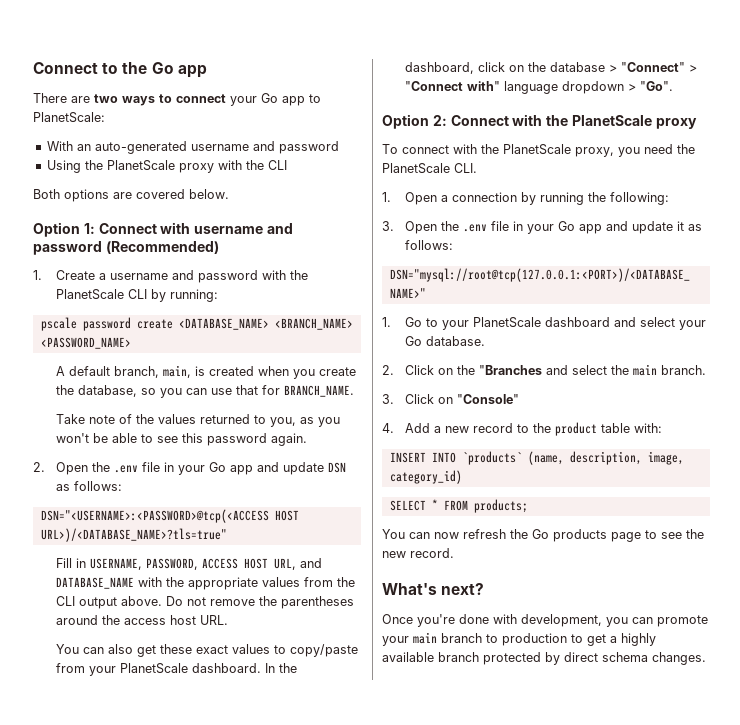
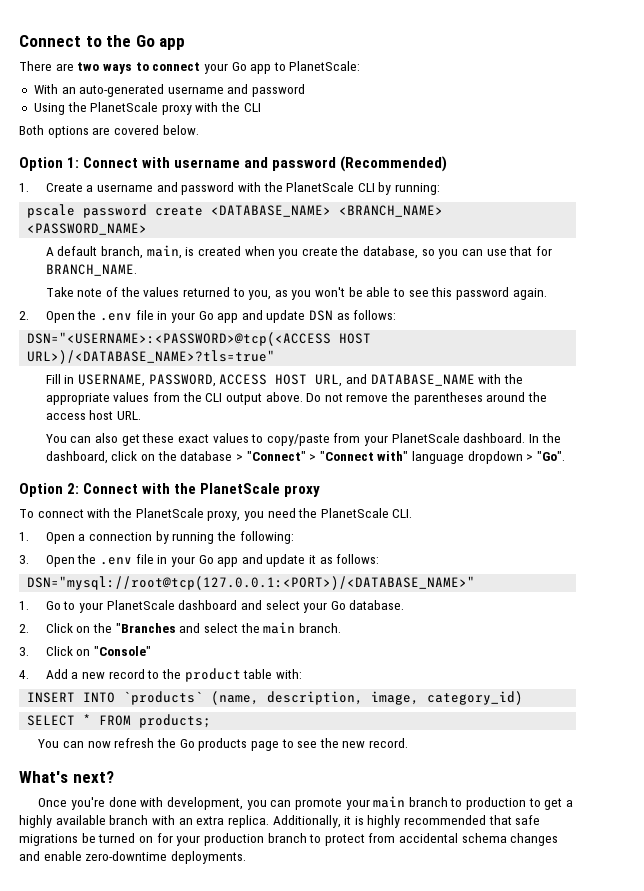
[483,652,706,665] protected by direct schema changes. -> [151,815,541,828] [19,833,559,846] [19,851,246,864] with an extra replica. Additionally, it is highly recommended that safe migrations be turned on for your production branch to protect from accidental schema changes and enable zero-downtime deployments.

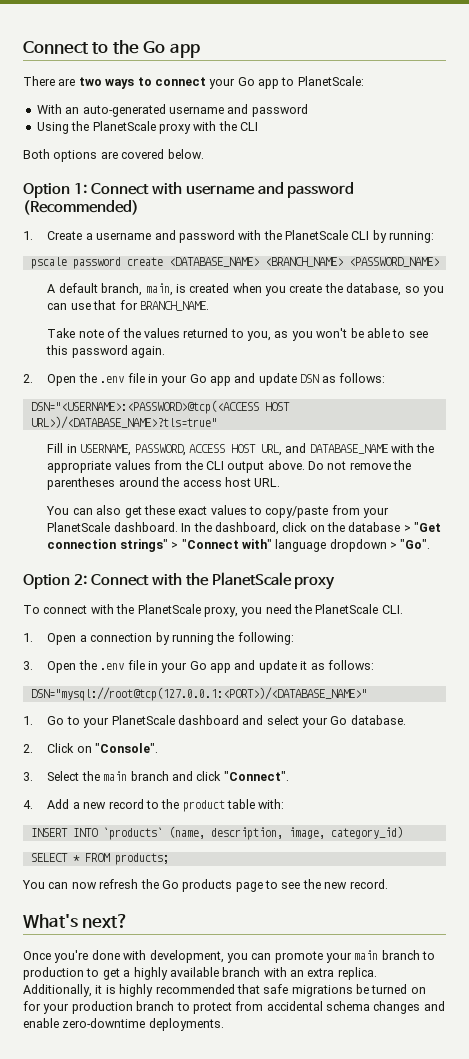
[246,451,306,461] "Connect" -> [414,522,442,532] [47,539,168,552] "Get connection strings"
[92,622,341,634] [19,646,151,656] the "Branches and select the main branch. // 3. Click on "Console" -> [95,743,159,753] [23,771,289,781] "Console". // 3. Select the main branch and click "Connect".

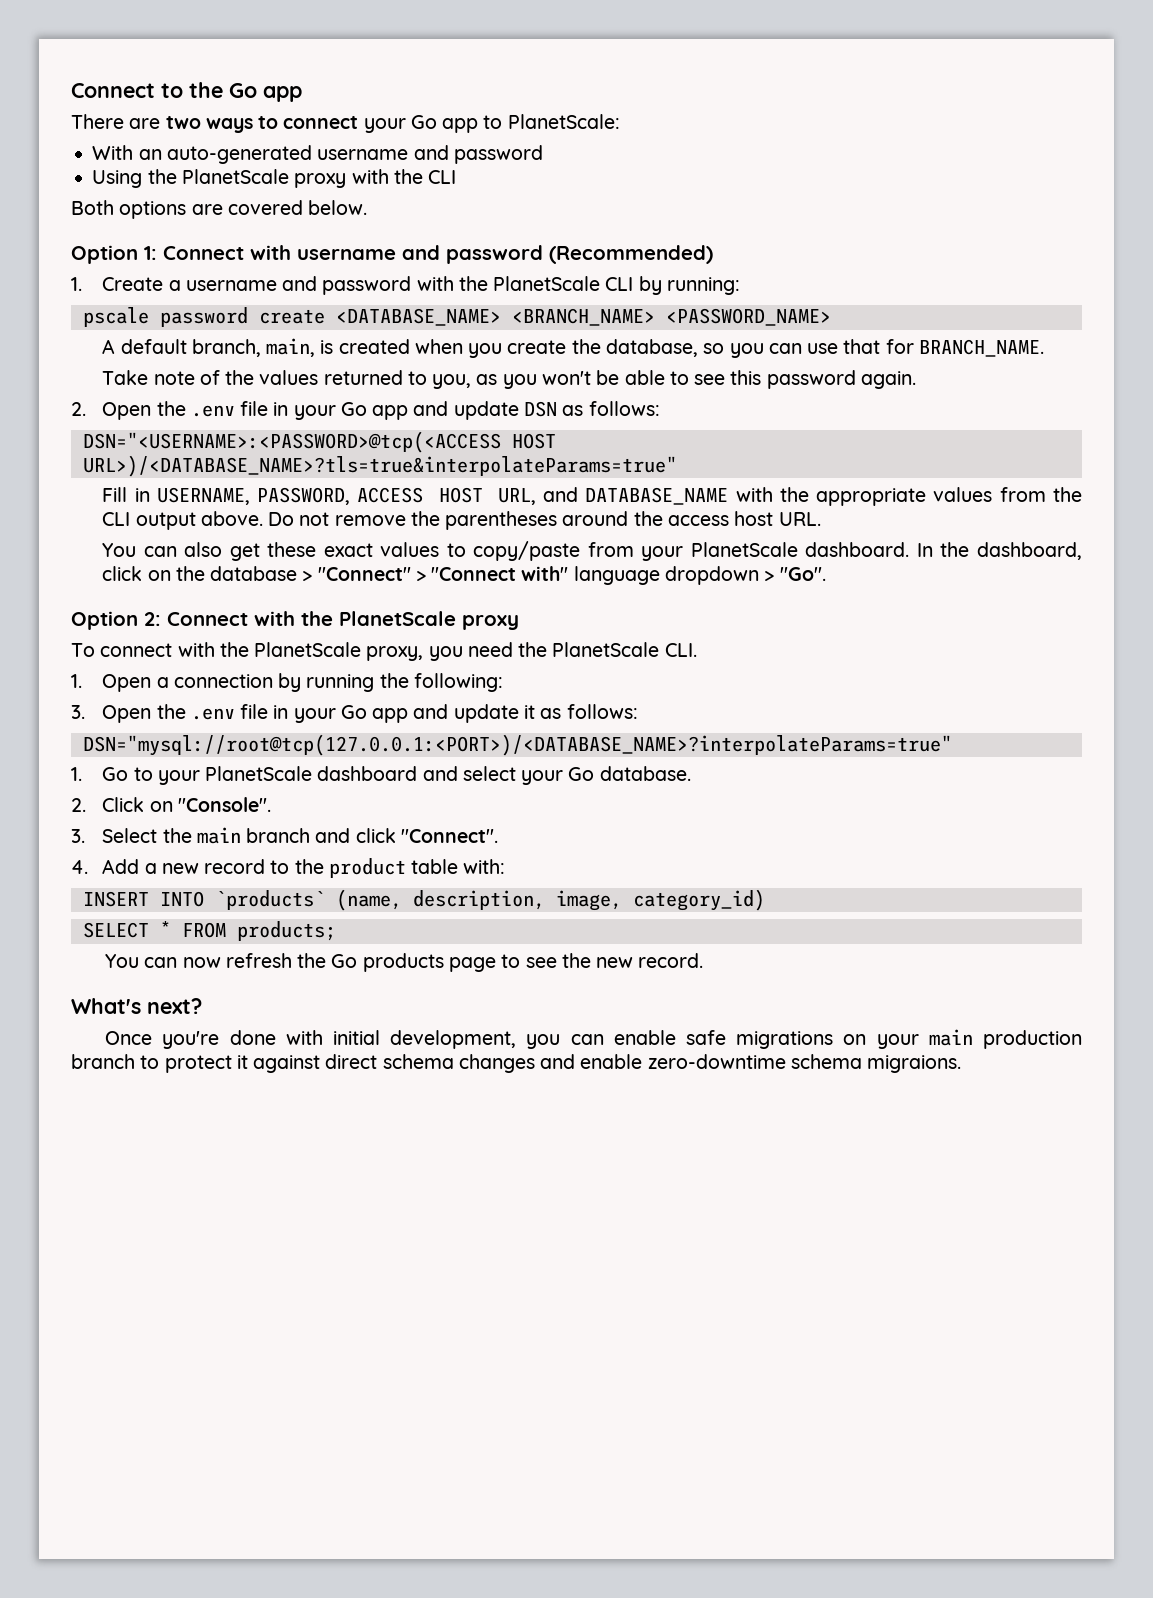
[30,416,217,429] URL>)/<DATABASE_NAME>?tls=true" -> [82,455,677,477] URL>)/<DATABASE_NAME>?tls=true&interpolateParams=true"
[414,522,442,532] [47,539,168,552] "Get connection strings" -> [317,567,411,581] "Connect"
[30,687,367,701] DSN="mysql://root@tcp(127.0.0.1:<PORT>)/<DATABASE_NAME>" -> [82,734,952,756] DSN="mysql://root@tcp(127.0.0.1:<PORT>)/<DATABASE_NAME>?interpolateParams=true"
(147, 955) none -> [332,1030,380,1045] initial
[274,950,436,963] [23,967,377,980] [23,984,426,997] [23,1001,70,1014] promote your main branch to production to get a highly available branch with an extra replica. Additionally, it is highly recommended that safe migrations be turned on for your -> [613,1029,973,1049] enable safe migrations on your main
[235,1001,323,1011] from accidental -> [236,1054,378,1073] it against direct
[148,1018,224,1031] deployments. -> [790,1054,962,1073] schema migraions.

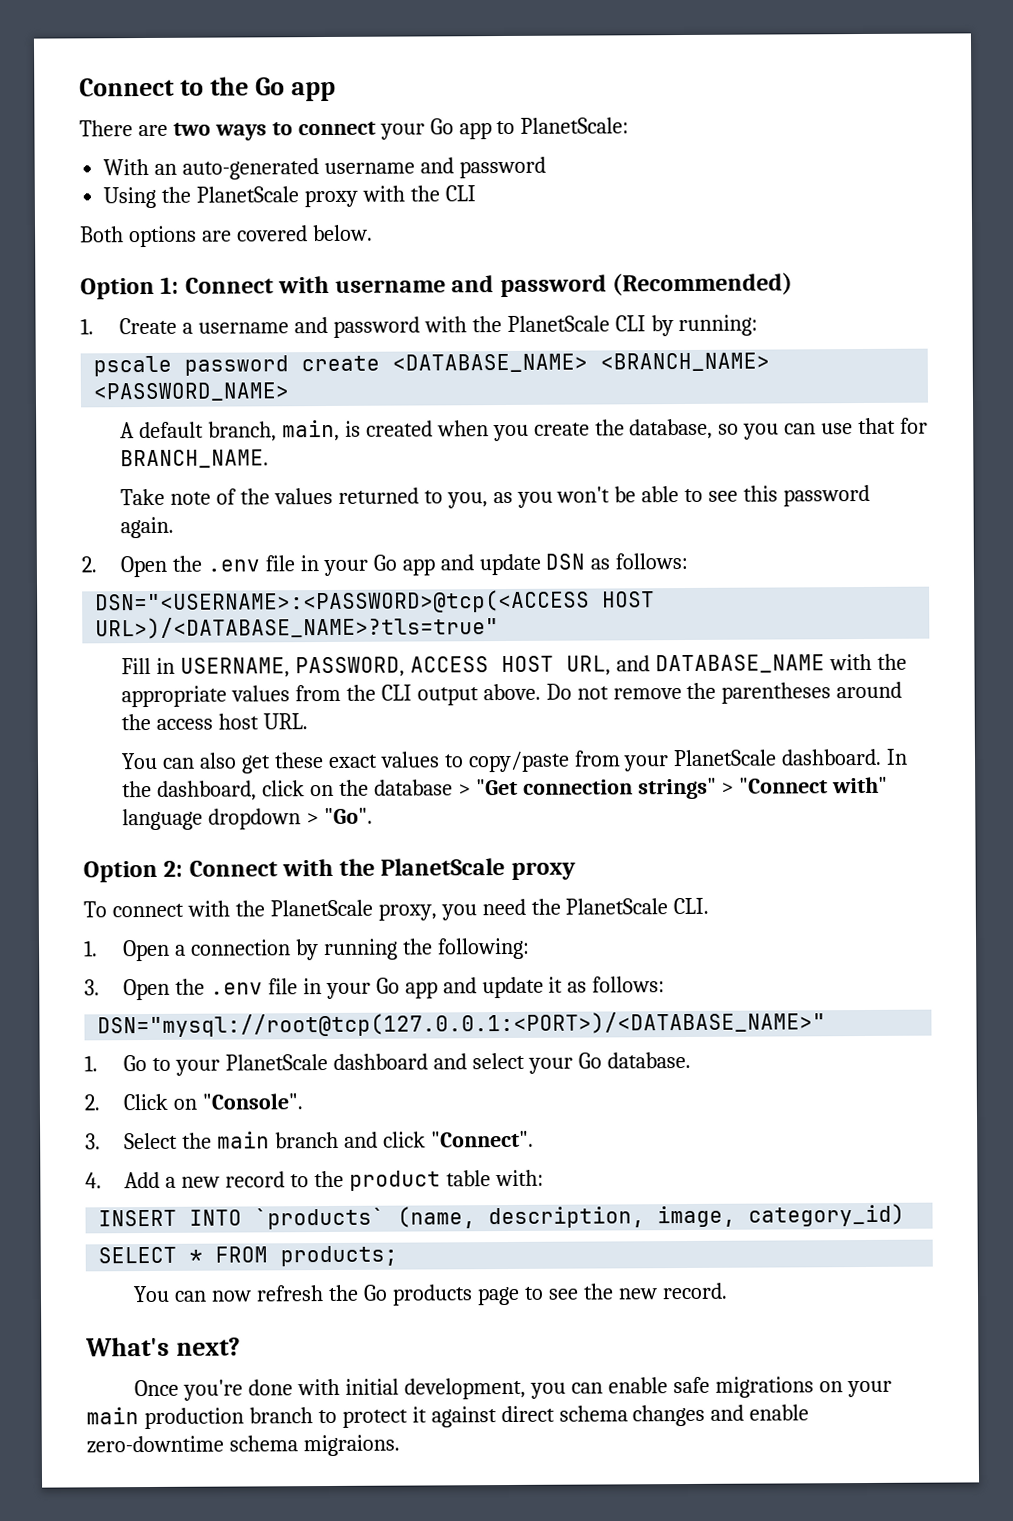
[82,455,677,477] URL>)/<DATABASE_NAME>?tls=true&interpolateParams=true" -> [95,616,500,640] URL>)/<DATABASE_NAME>?tls=true"
[317,567,411,581] "Connect" -> [475,777,717,800] "Get connection strings"
[82,734,952,756] DSN="mysql://root@tcp(127.0.0.1:<PORT>)/<DATABASE_NAME>?interpolateParams=true" -> [97,1011,827,1038] DSN="mysql://root@tcp(127.0.0.1:<PORT>)/<DATABASE_NAME>"

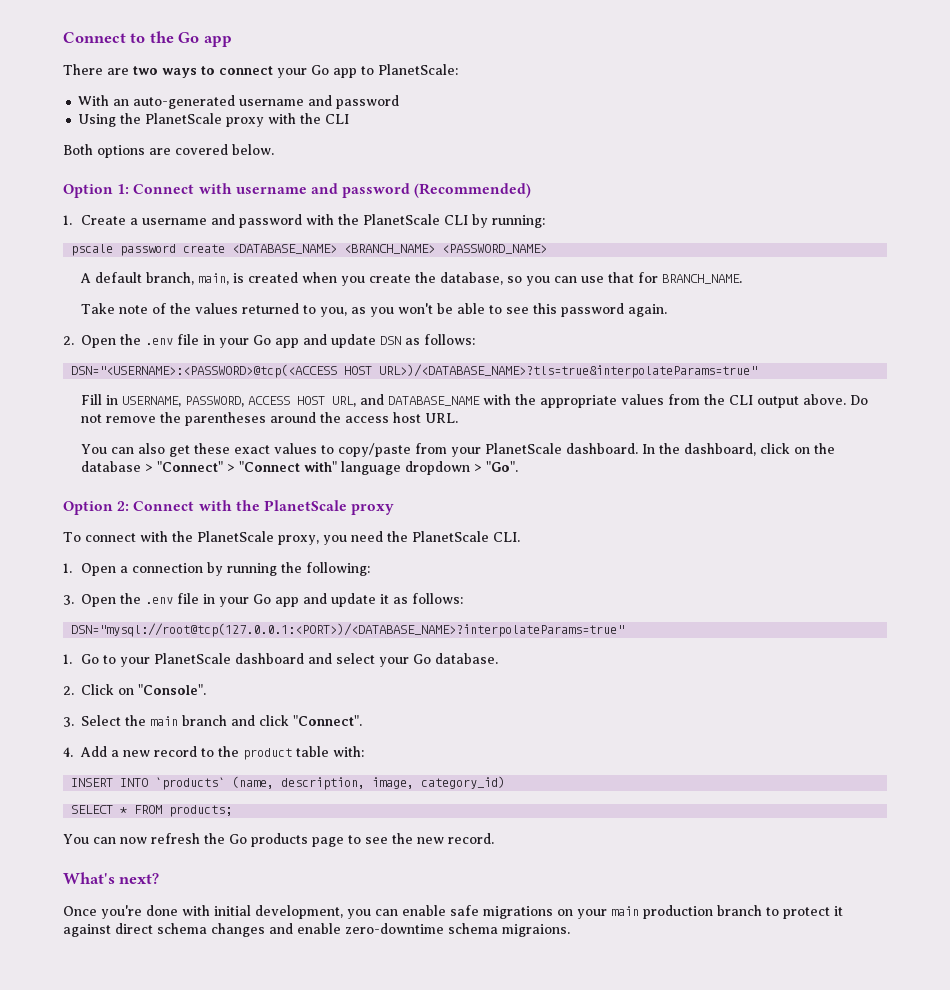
[95,616,500,640] URL>)/<DATABASE_NAME>?tls=true" -> [379,364,758,378] URL>)/<DATABASE_NAME>?tls=true&interpolateParams=true"
[475,777,717,800] "Get connection strings" -> [156,461,223,472] "Connect"
[97,1011,827,1038] DSN="mysql://root@tcp(127.0.0.1:<PORT>)/<DATABASE_NAME>" -> [71,623,625,637] DSN="mysql://root@tcp(127.0.0.1:<PORT>)/<DATABASE_NAME>?interpolateParams=true"

